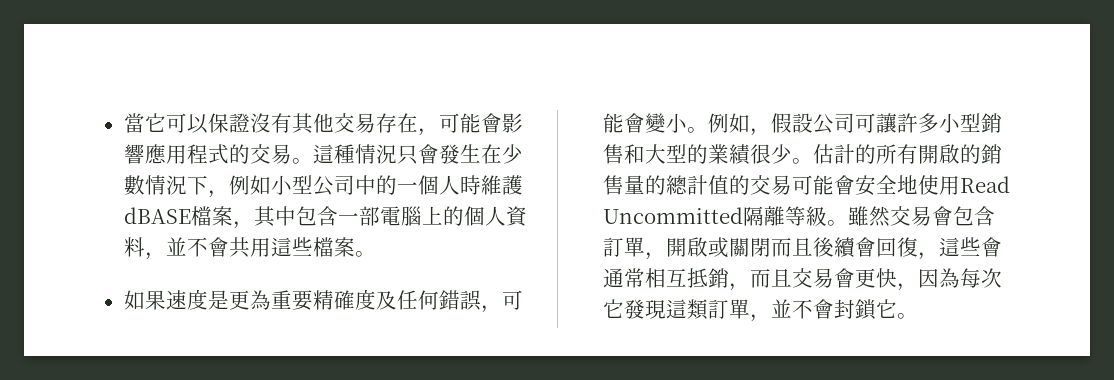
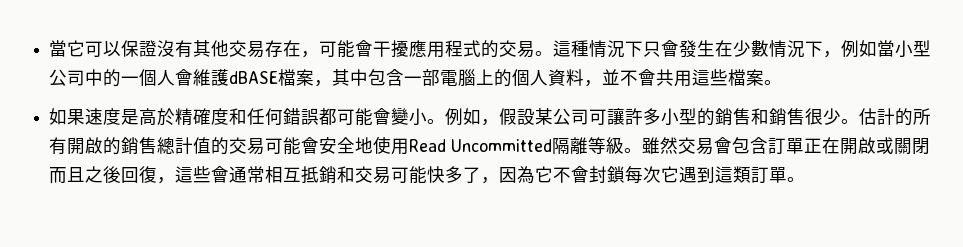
[501,113,523,133] [123,144,145,164] 影響 -> [373,40,410,58] 干擾
(397, 154) none -> [625,41,644,57] 下
(271, 185) none -> [877,40,896,57] 當
[459,175,481,195] 時 -> [175,69,194,86] 會
[228,289,397,311] 更為重要精確度及 -> [139,108,248,126] 高於精確度和
[480,305,502,313] ， -> [319,108,338,125] 都
(813, 123) none -> [535,108,554,125] 某
[980,113,1002,133] [602,144,751,165] 銷售和大型的業績 -> [697,108,806,126] 的銷售和銷售
[623,175,666,195] 量的 -> (158, 145) none
[644,252,666,260] ， -> [804,137,841,154] 正在
[812,237,876,258] 後續會 -> [85,166,122,183] 之後
[728,268,1002,291] [602,299,897,322] ，而且交易會更快，因為每次它發現這類訂單，並不會封鎖它 -> [337,166,788,184] 和交易可能快多了，因為它不會封鎖每次它遇到這類訂單

